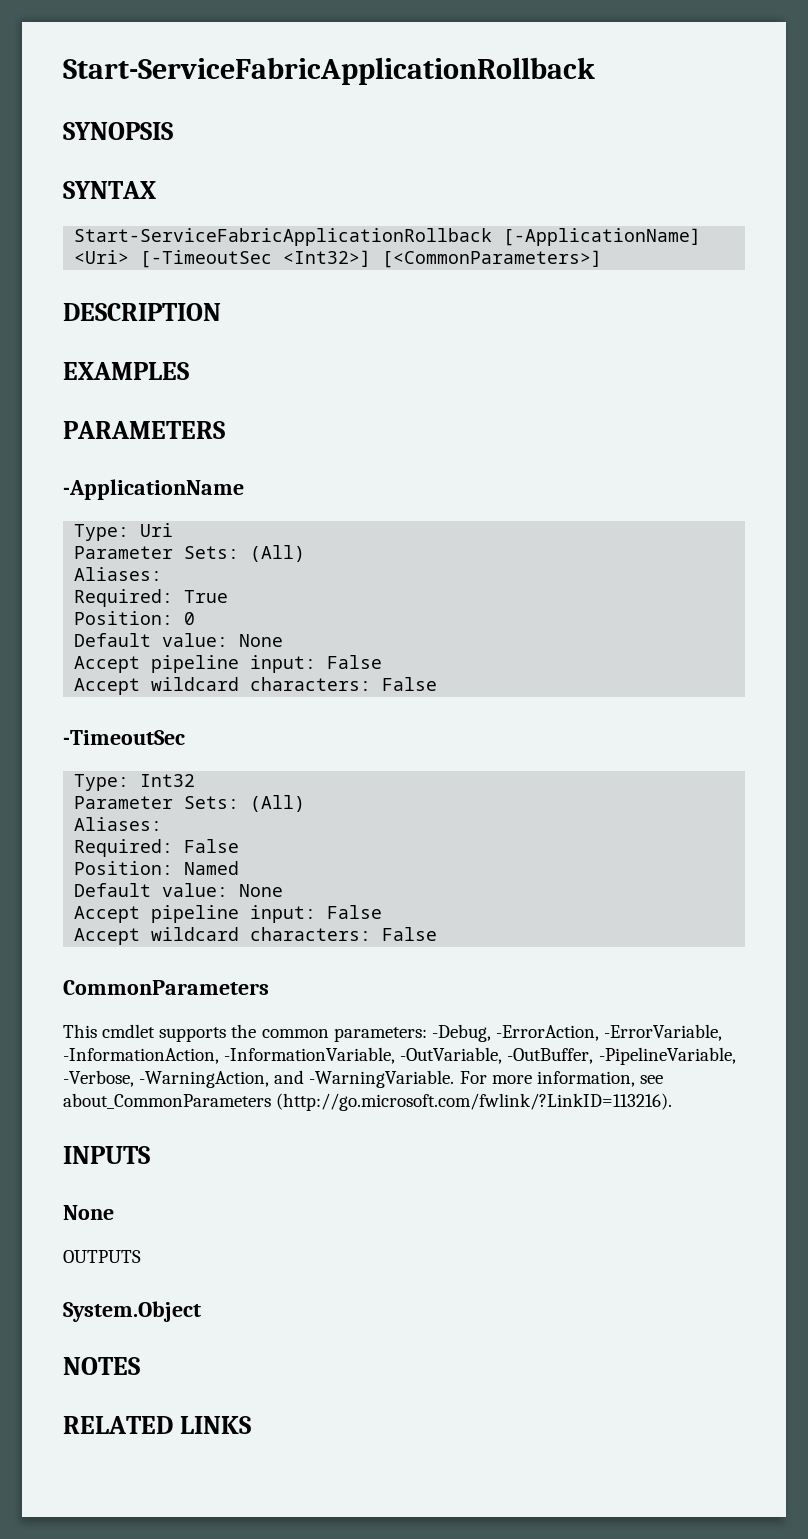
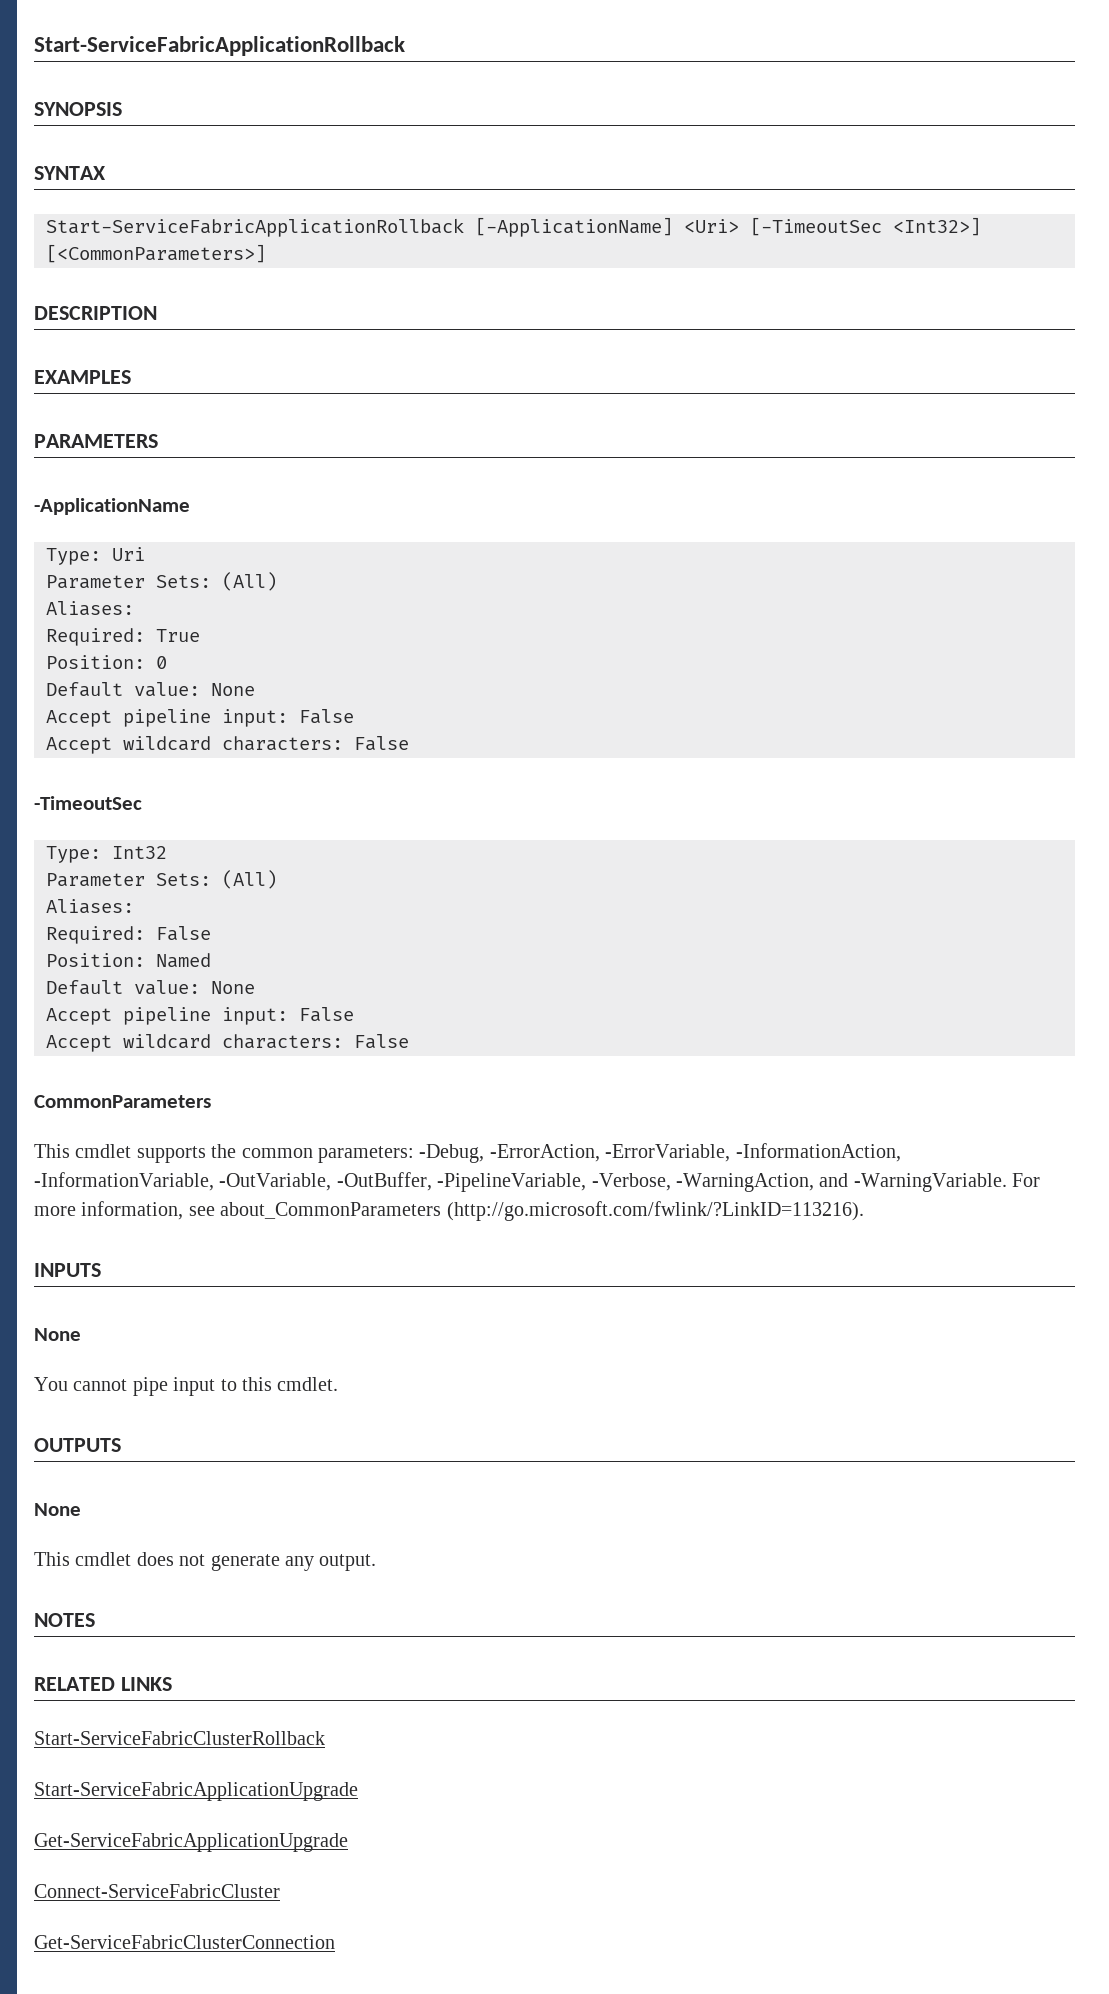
[63,1250,141,1263] [63,1301,201,1322] [63,1357,140,1375] [63,1416,251,1434] OUTPUTS // System.Object // NOTES // RELATED LINKS -> [34,1377,339,1396] [34,1438,121,1452] [34,1503,81,1516] [34,1552,377,1571] [34,1613,95,1627] [34,1677,172,1691] [34,1731,325,1745] [34,1782,358,1801] [34,1833,348,1852] [34,1884,280,1898] [34,1935,335,1949] You cannot pipe input to this cmdlet. // OUTPUTS // None // This cmdlet does not generate any output. // NOTES // RELATED LINKS // Start-ServiceFabricClusterRollback // Start-ServiceFabricApplicationUpgrade // Get-ServiceFabricApplicationUpgrade // Connect-ServiceFabricCluster // Get-ServiceFabricClusterConnection

